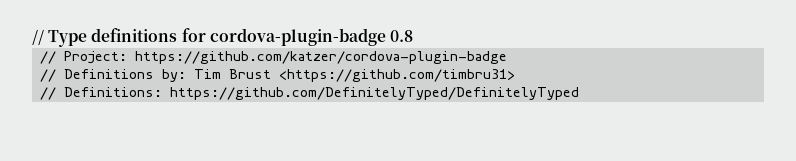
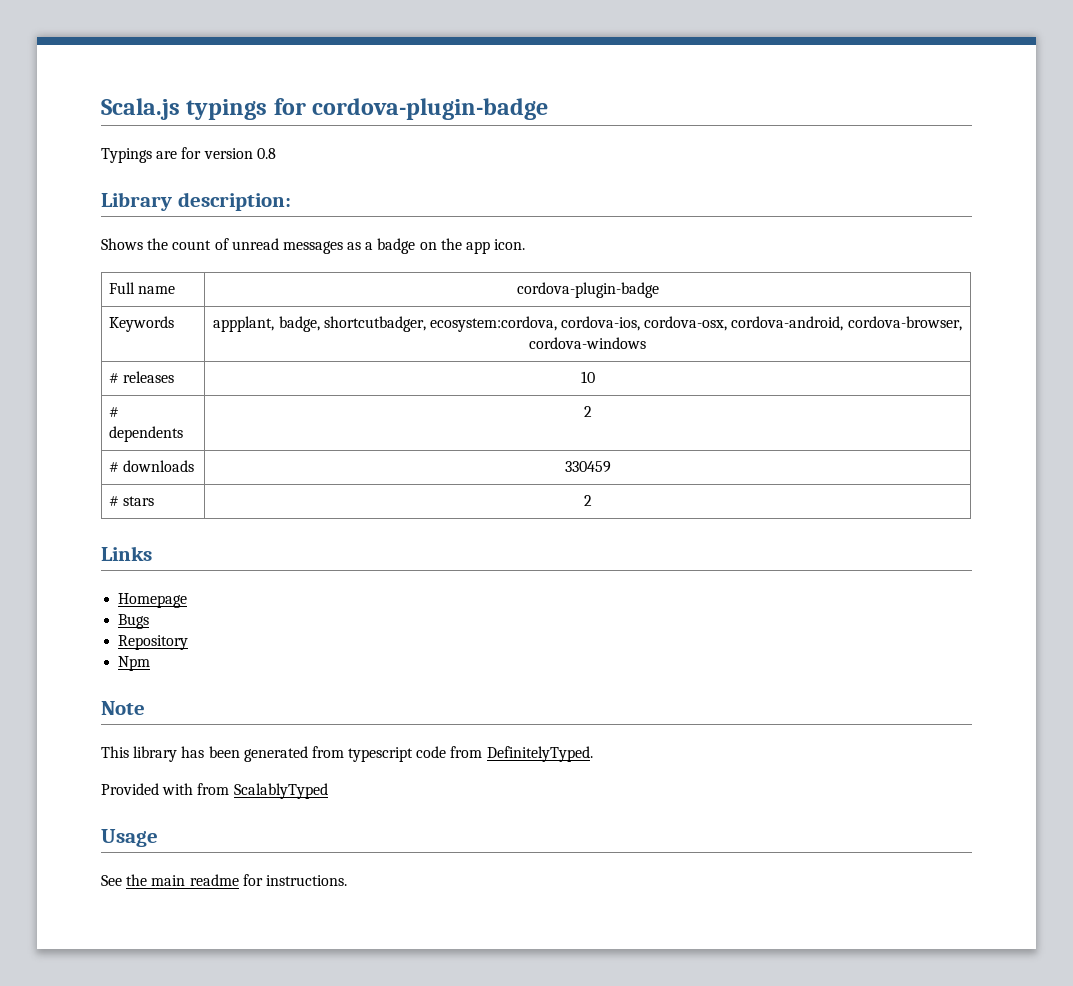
[32,28,178,47] // Type definitions -> [101,98,268,120] Scala.js typings
[389,30,413,42] [40,51,508,64] [40,69,516,82] [40,87,580,100] 0.8 // // Project: https://github.com/katzer/cordova-plugin-badge // // Definitions by: Tim Brust <https://github.com/timbru31> // // Definitions: https://github.com/DefinitelyTyped/DefinitelyTyped -> [101,147,276,163] [101,192,291,211] [101,238,526,254] [108,282,176,294] [516,282,659,298] [108,316,174,332] [213,316,962,332] [529,337,646,349] [108,371,175,383] [580,371,595,383] [108,407,119,417] [108,426,183,442] [583,406,592,417] [108,460,195,472] [564,461,611,473] [108,496,155,506] [583,495,592,506] [101,546,152,561] [118,593,188,608] [118,614,150,629] [118,635,189,650] [118,656,151,671] [101,701,145,715] [101,746,593,762] [101,783,328,799] [101,829,158,847] [101,874,347,886] // Typings are for version 0.8 // Library description: // Shows the count of unread messages as a badge on the app icon. // Full name | cordova-plugin-badge // Keywords | appplant, badge, shortcutbadger, ecosystem:cordova, cordova-ios, cordova-osx, cordova-android, cordova-browser, cordova-windows // # releases | 10 // # dependents | 2 // # downloads | 330459 // # stars | 2 // Links // Homepage // Bugs // Repository // Npm // Note // This library has been generated from typescript code from DefinitelyTyped. // Provided with from ScalablyTyped // Usage // See the main readme for instructions.

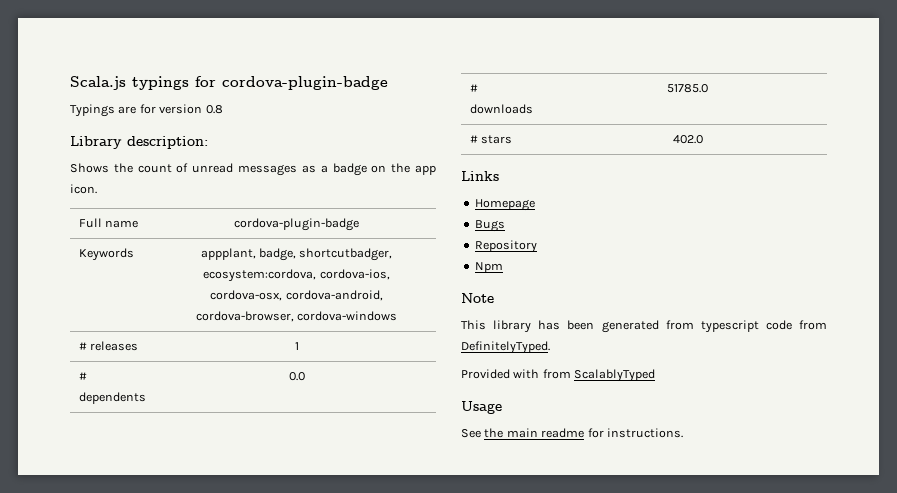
[580,371,595,383] 10 -> [294,342,299,350] 1
[583,406,592,417] 2 -> [288,372,305,381] 0.0
[564,461,611,473] 330459 -> [667,84,708,93] 51785.0
[583,495,592,506] 2 -> [672,135,703,144] 402.0

